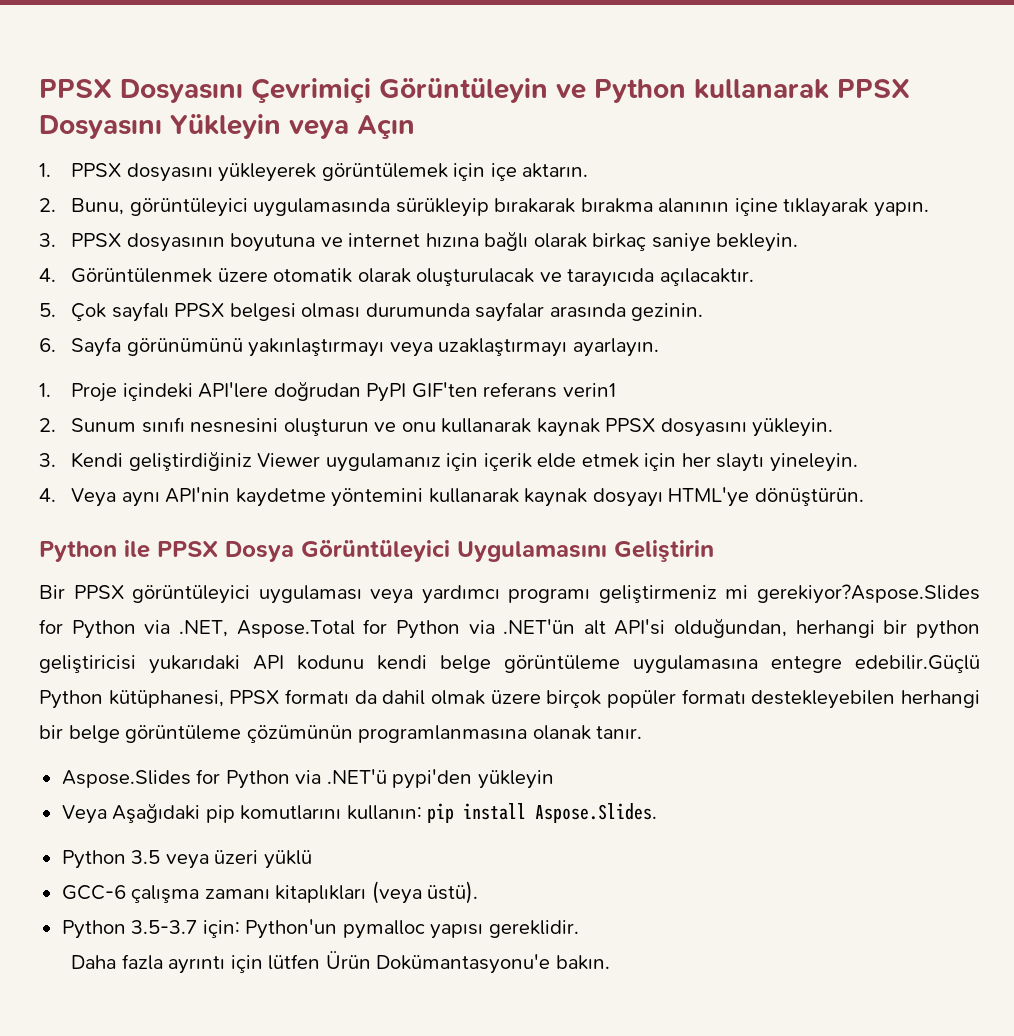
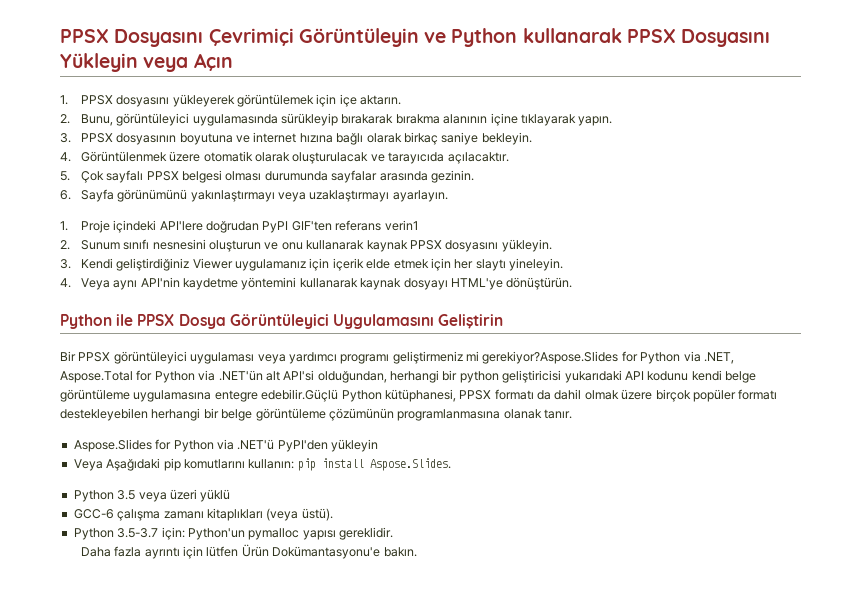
[392,769,473,789] pypi'den -> [277,440,328,452] PyPI'den

